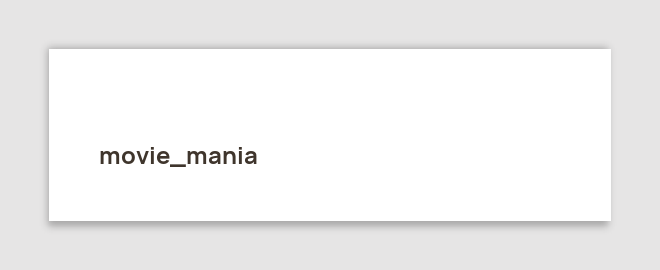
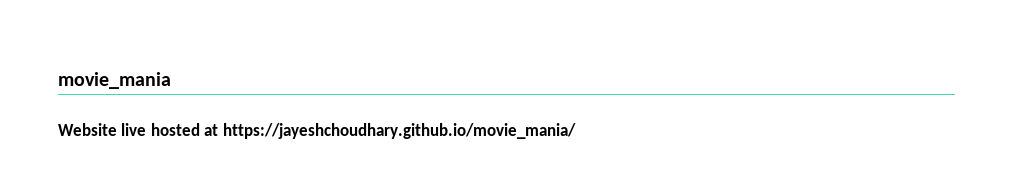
(258, 157) none -> [58,123,576,139] // Website live hosted at https://jayeshchoudhary.github.io/movie_mania/

